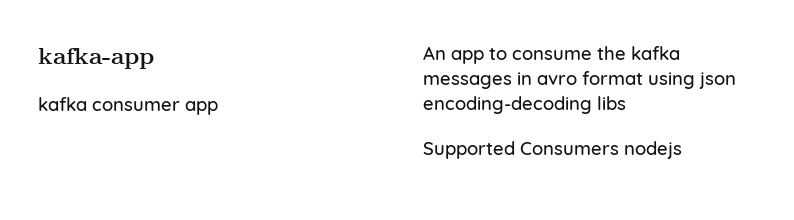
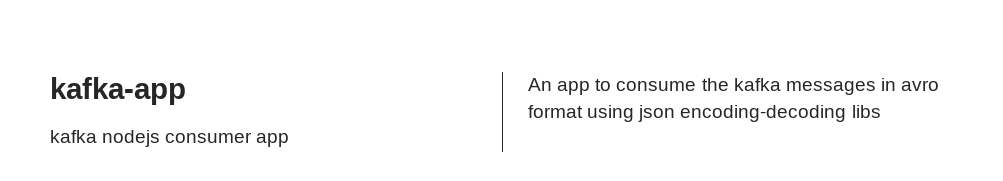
(87, 104) none -> [102,130,161,147] nodejs
[423,141,682,159] // Supported Consumers nodejs -> (881, 111) none

